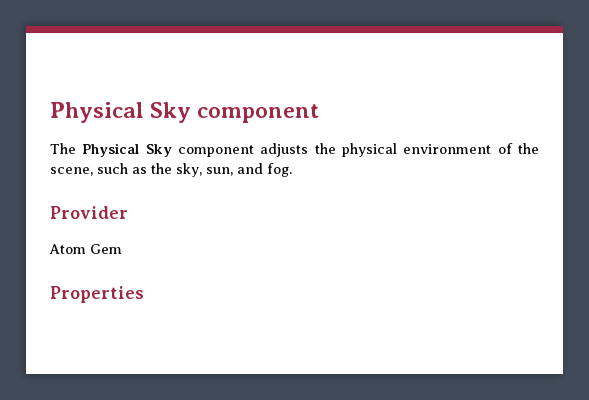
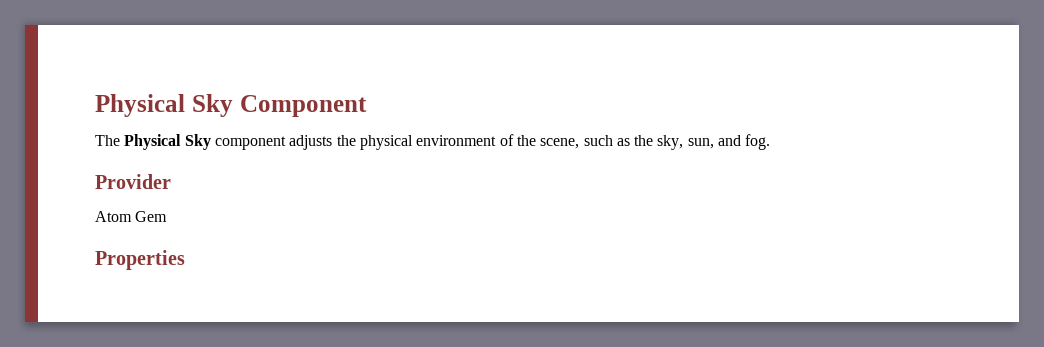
[50,102,320,123] Physical Sky component -> [95,94,367,117] Physical Sky Component

